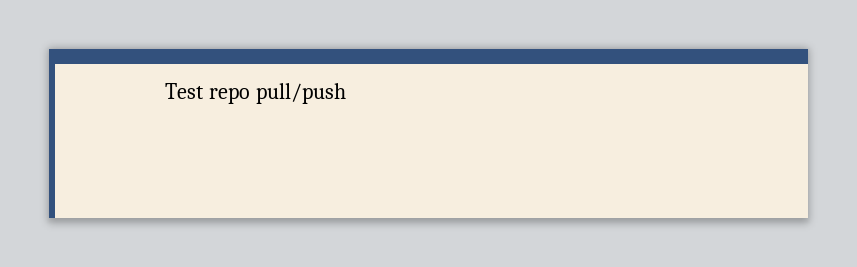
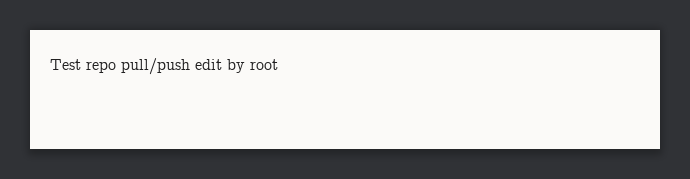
(346, 93) none -> [195,59,278,73] edit by root

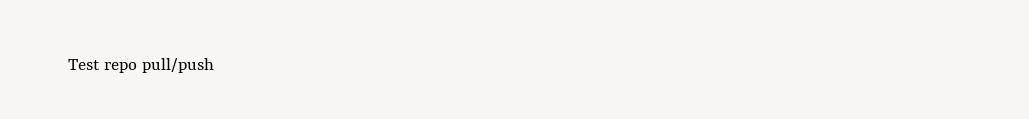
[195,59,278,73] edit by root -> (214, 65) none

